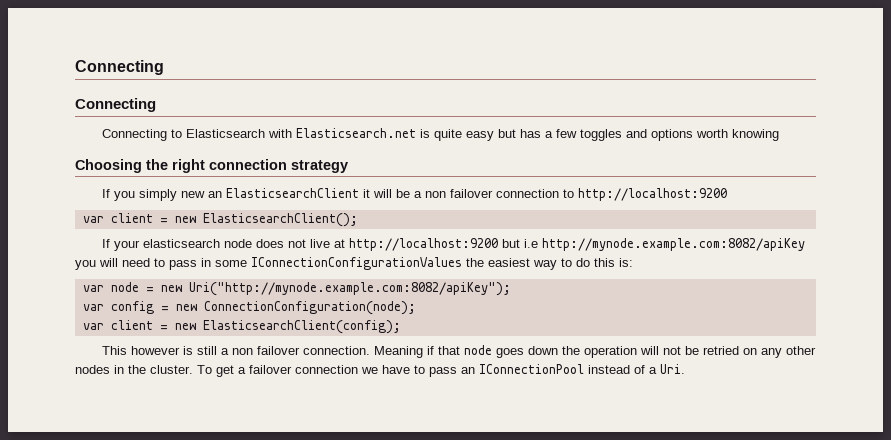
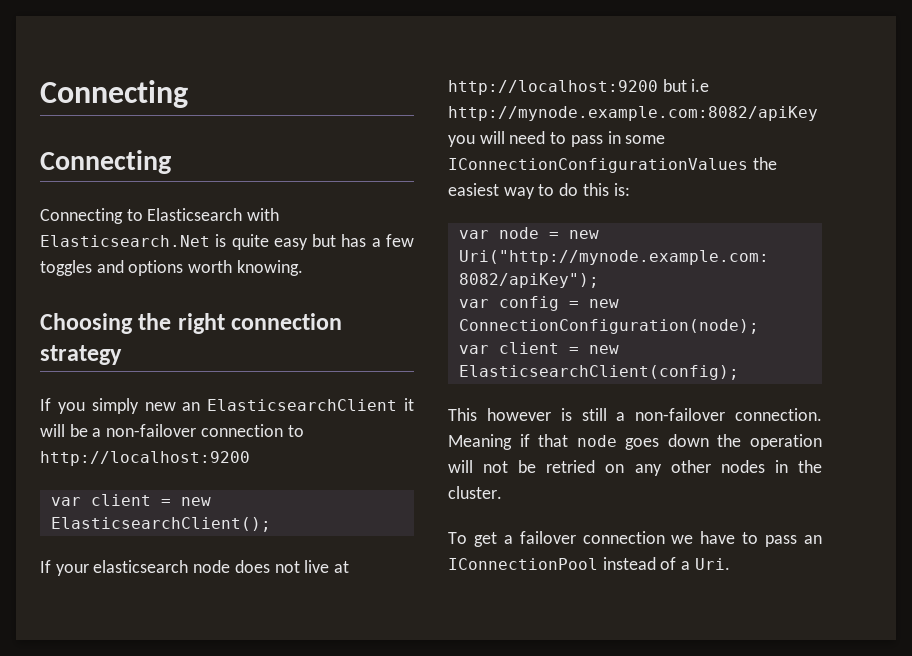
[295,128,416,138] Elasticsearch.net -> [40,235,210,247] Elasticsearch.Net
[731,129,779,141] knowing -> [236,260,303,276] knowing.
[424,189,493,198] non failover -> [106,424,197,437] non-failover
[231,346,300,355] non failover -> [635,408,726,421] non-failover
(193, 369) none -> (502, 492) //

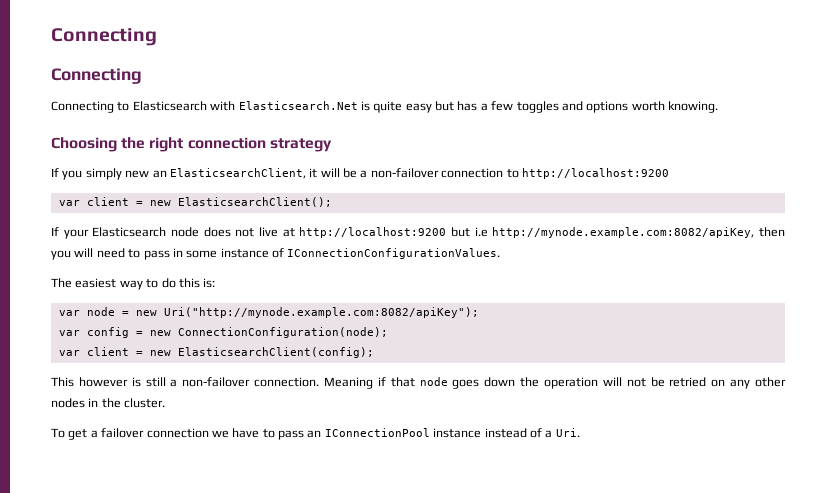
[207,399,398,411] ElasticsearchClient -> [169,168,306,179] ElasticsearchClient,
[93,560,189,573] elasticsearch -> [92,227,167,237] Elasticsearch
[448,106,818,121] http://mynode.example.com:8082/apiKey -> [492,227,785,238] http://mynode.example.com:8082/apiKey, then
[448,157,777,173] IConnectionConfigurationValues the -> [220,248,501,259] [51,278,72,288] instance of IConnectionConfigurationValues. // The
(598, 564) none -> [433,428,482,438] instance

